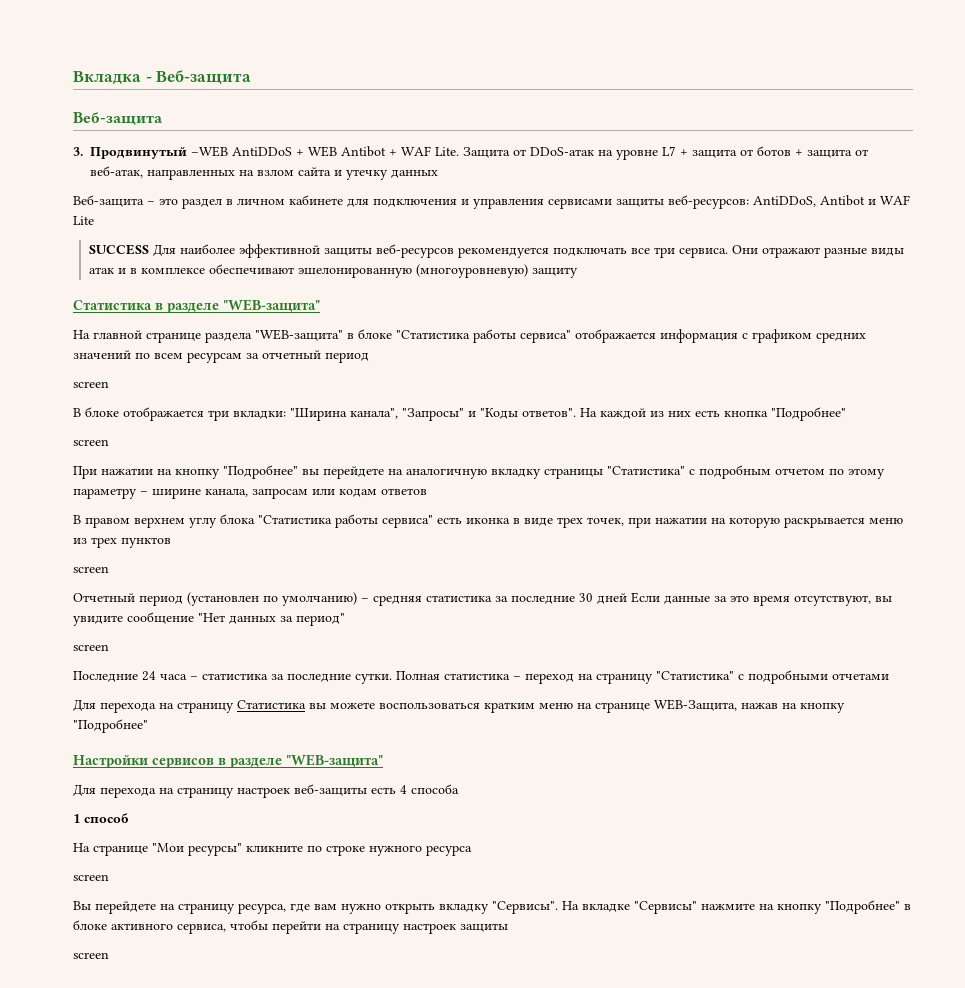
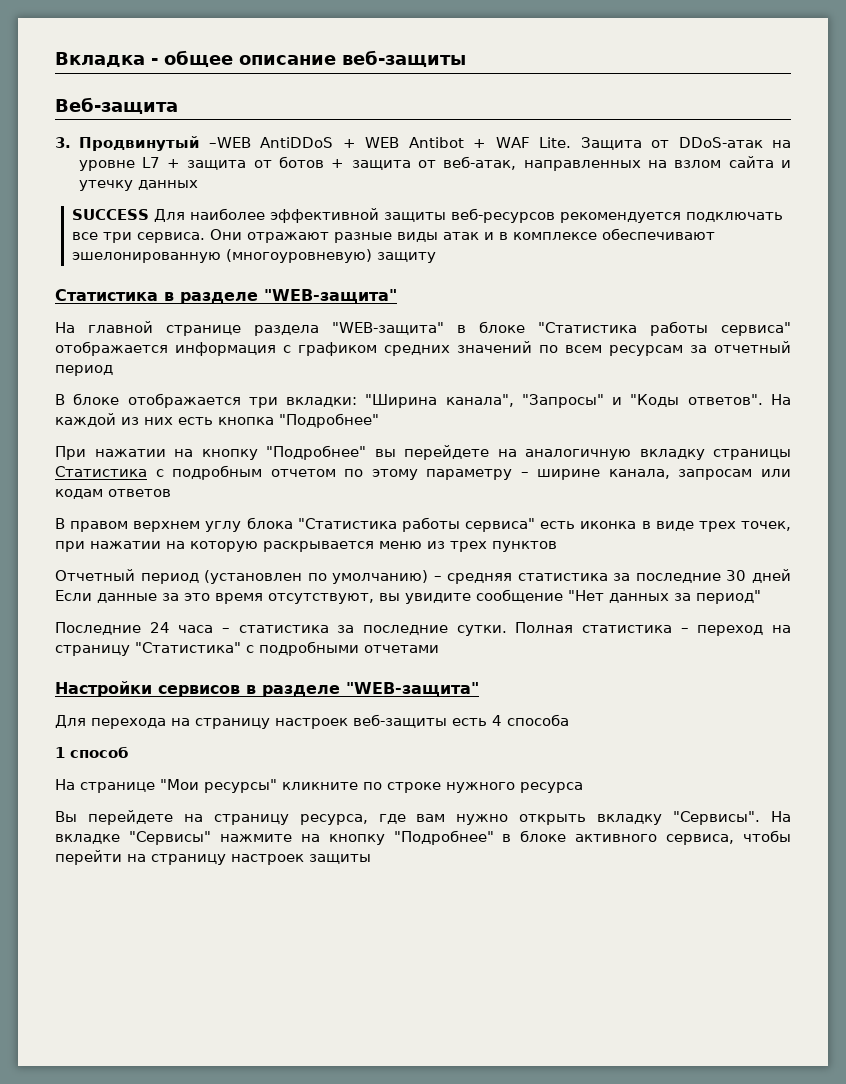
[156,70,252,85] Веб-защита -> [164,50,466,67] общее описание веб-защиты
[73,195,910,209] [73,216,94,225] // Веб-защита – это раздел в личном кабинете для подключения и управления сервисами защиты веб-ресурсов: AntiDDoS, Antibot и WAF Lite -> (198, 185) none
[73,381,109,388] // screen -> (113, 370) none
[73,439,109,446] // screen -> (379, 420) none
[607,466,685,475] "Статистика" -> [55,466,147,477] Статистика
[73,566,109,573] // screen -> (557, 546) none
[73,644,109,651] // screen -> (761, 597) none
[73,699,845,713] [73,719,148,733] // Для перехода на страницу Статистика вы можете воспользоваться кратким меню на странице WEB-Защита, нажав на кнопку "Подробнее" -> (439, 649) none
[73,874,109,881] // screen -> (583, 787) none
[73,952,109,959] // screen -> (371, 859) none

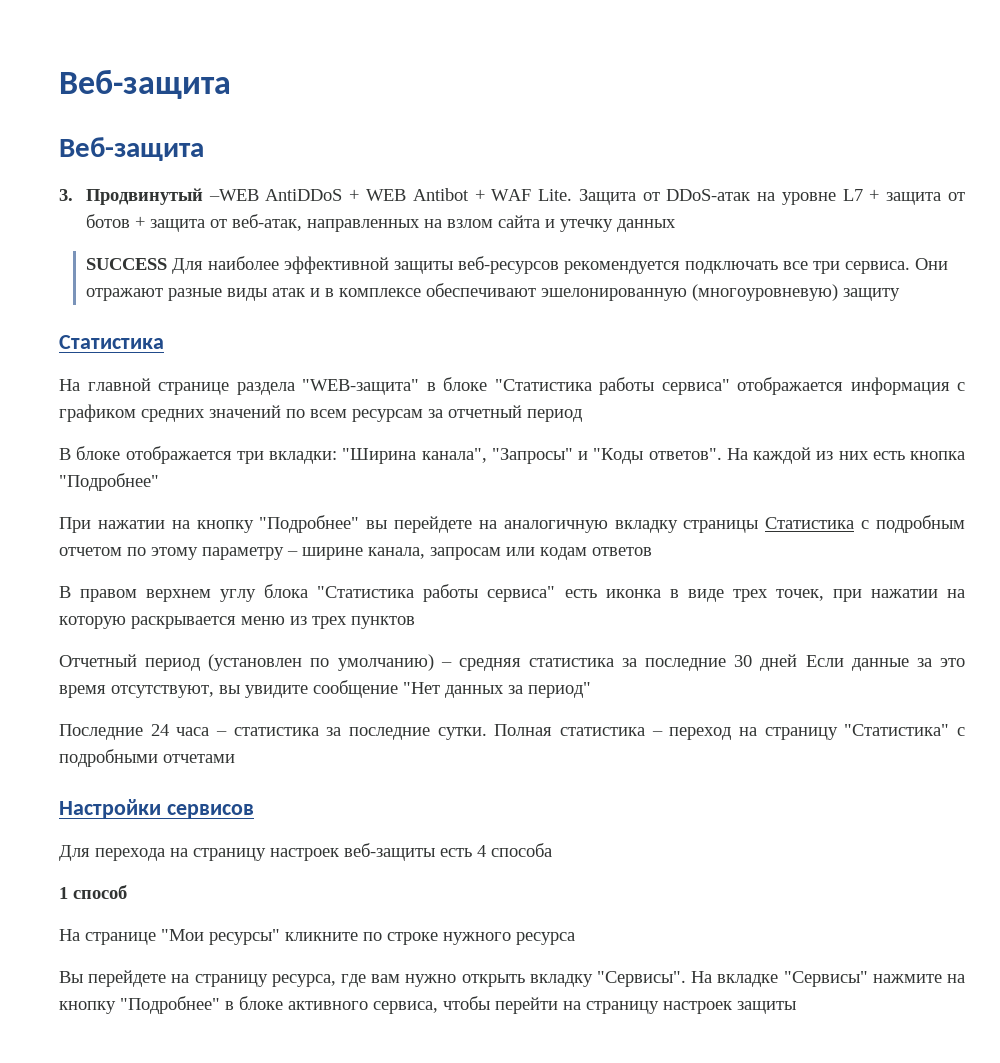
[55,50,466,67] Вкладка - общее описание веб-защиты -> [59,69,231,99] Веб-защита
[164,289,397,304] в разделе "WEB-защита" -> (164, 342) none
[246,682,479,697] в разделе "WEB-защита" -> (254, 811) none

